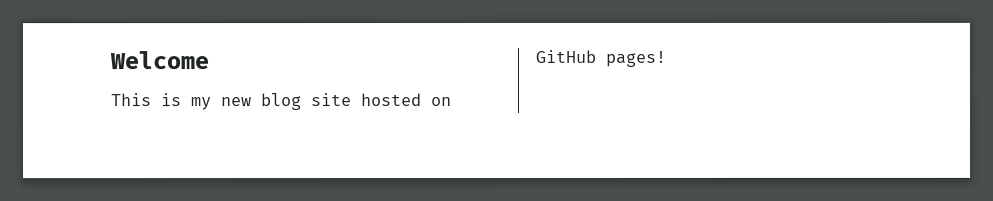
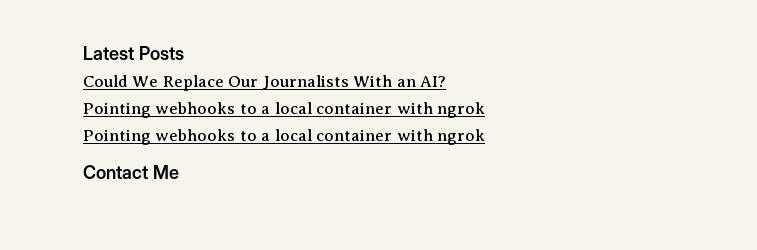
[109,51,209,70] [110,93,452,111] [535,49,666,67] Welcome // This is my new blog site hosted on GitHub pages! -> [83,46,184,60] [83,75,447,91] [83,102,486,118] [83,129,486,145] [83,165,179,179] Latest Posts // Could We Replace Our Journalists With an AI? // Pointing webhooks to a local container with ngrok // Pointing webhooks to a local container with ngrok // Contact Me

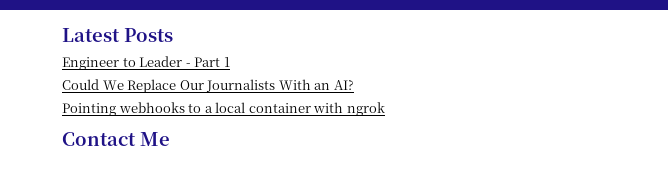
(184, 53) none -> [62,56,230,70] // Engineer to Leader - Part 1
[83,129,486,145] // Pointing webhooks to a local container with ngrok -> (385, 109) none

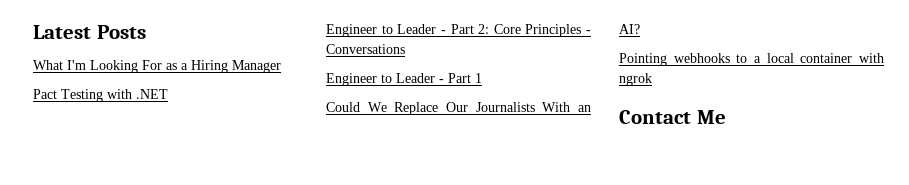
(173, 35) none -> [33,60,281,73] [33,89,168,102] [326,24,591,37] [326,44,405,54] // What I'm Looking For as a Hiring Manager // Pact Testing with .NET // Engineer to Leader - Part 2: Core Principles - Conversations

